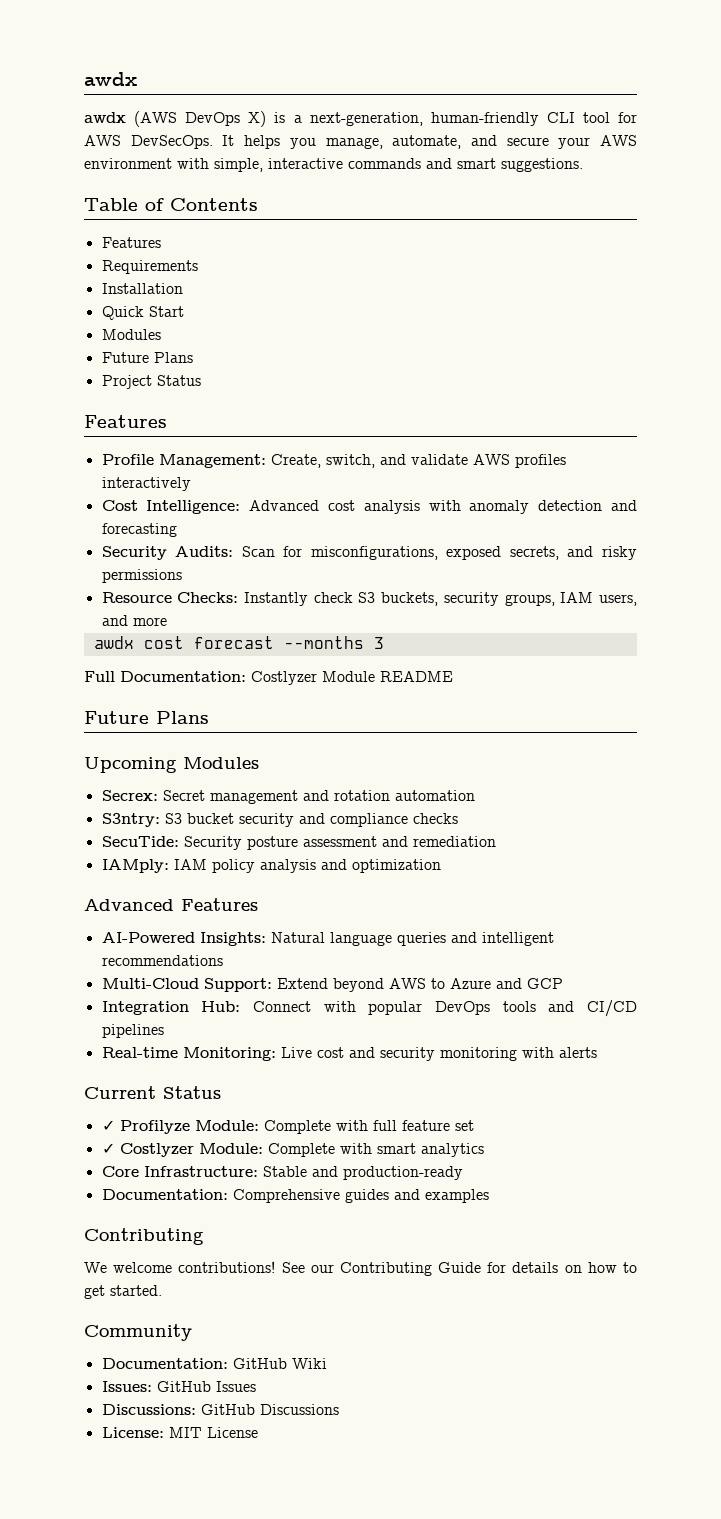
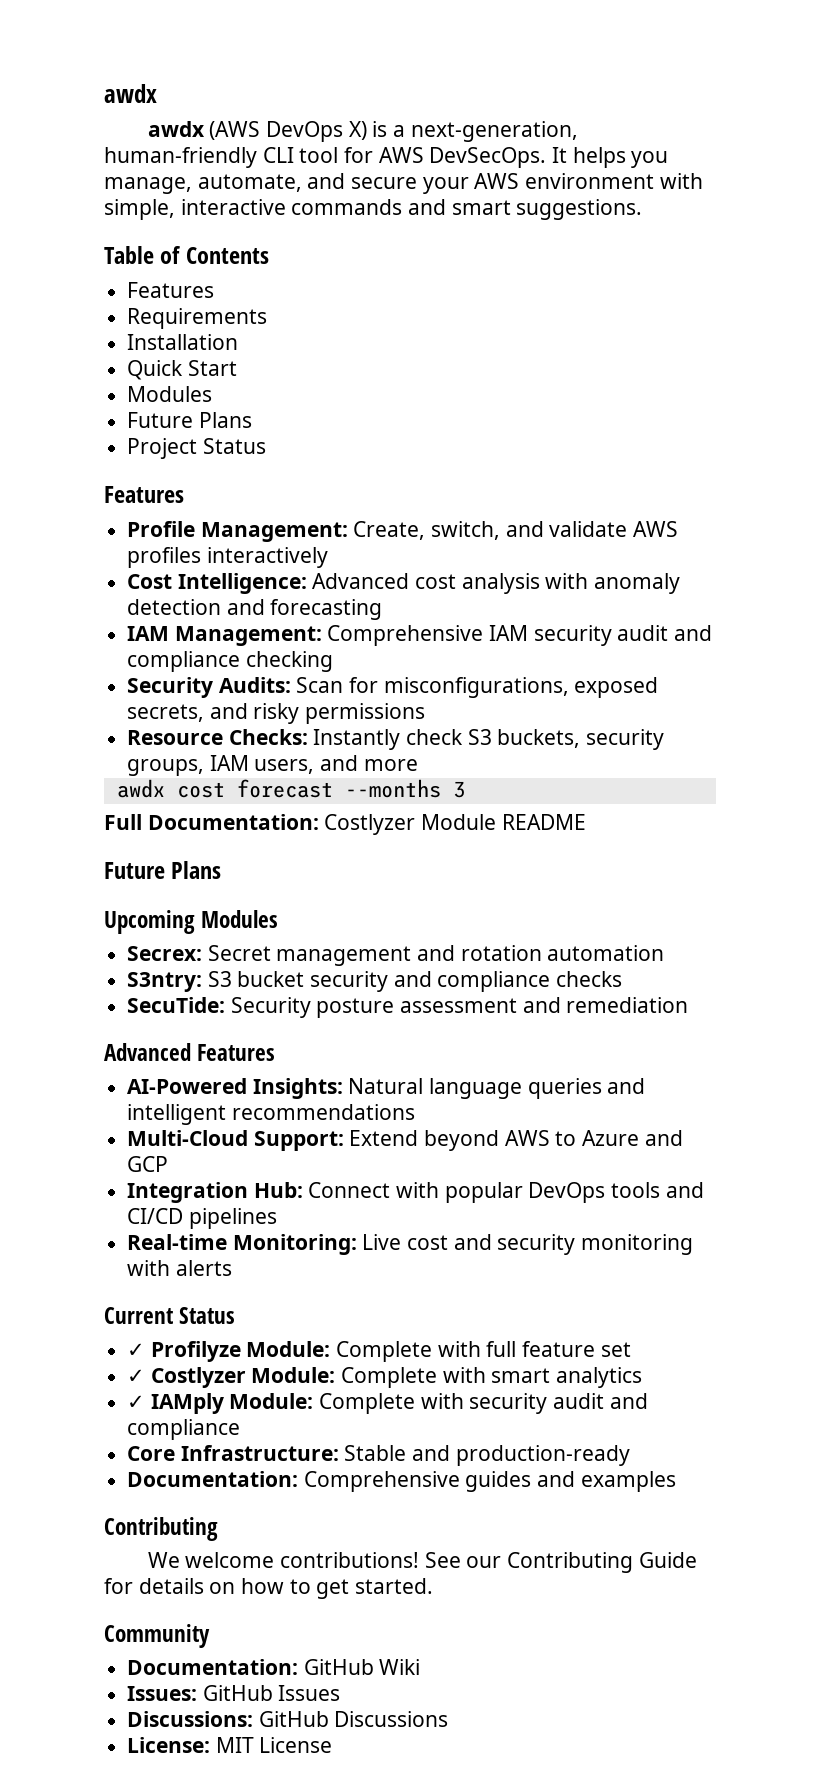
(177, 530) none -> [127,625,713,646] [127,651,333,672] // IAM Management: Comprehensive IAM security audit and compliance checking
[101,859,441,873] // IAMply: IAM policy analysis and optimization -> (689, 1005) none
(484, 1150) none -> [127,1393,648,1414] [127,1419,241,1440] // ✓ IAMply Module: Complete with security audit and compliance

